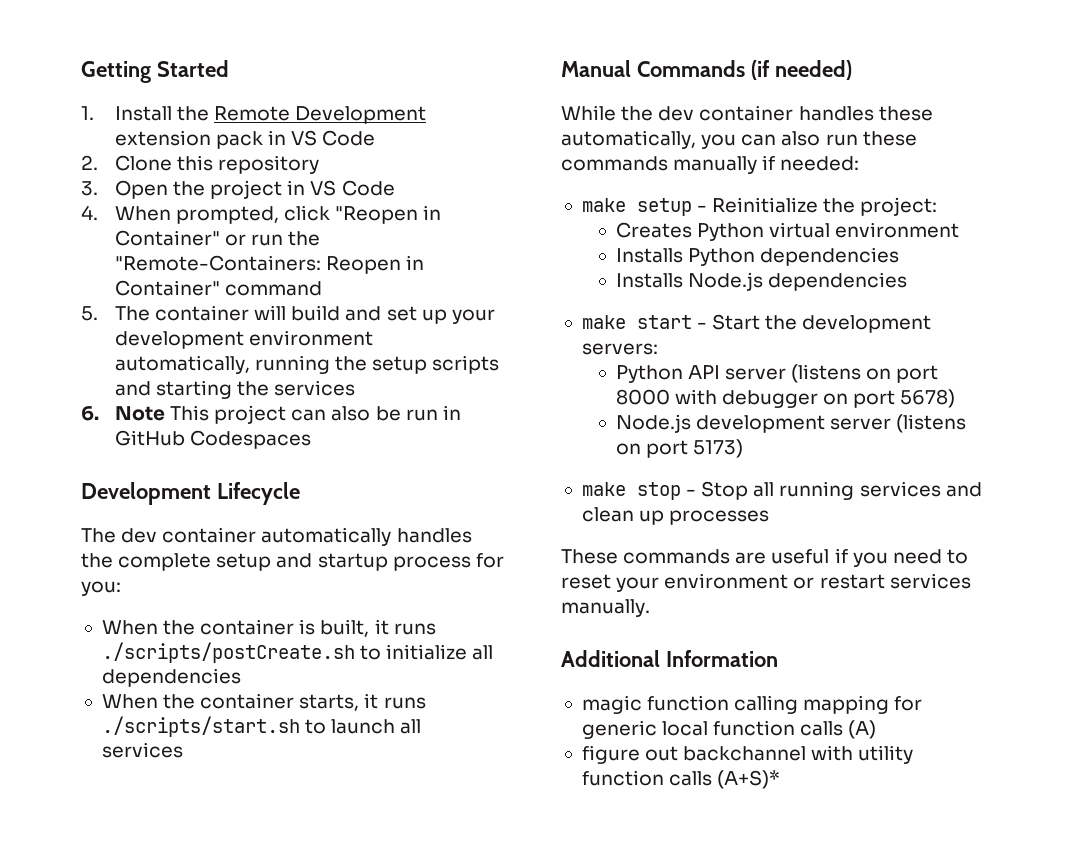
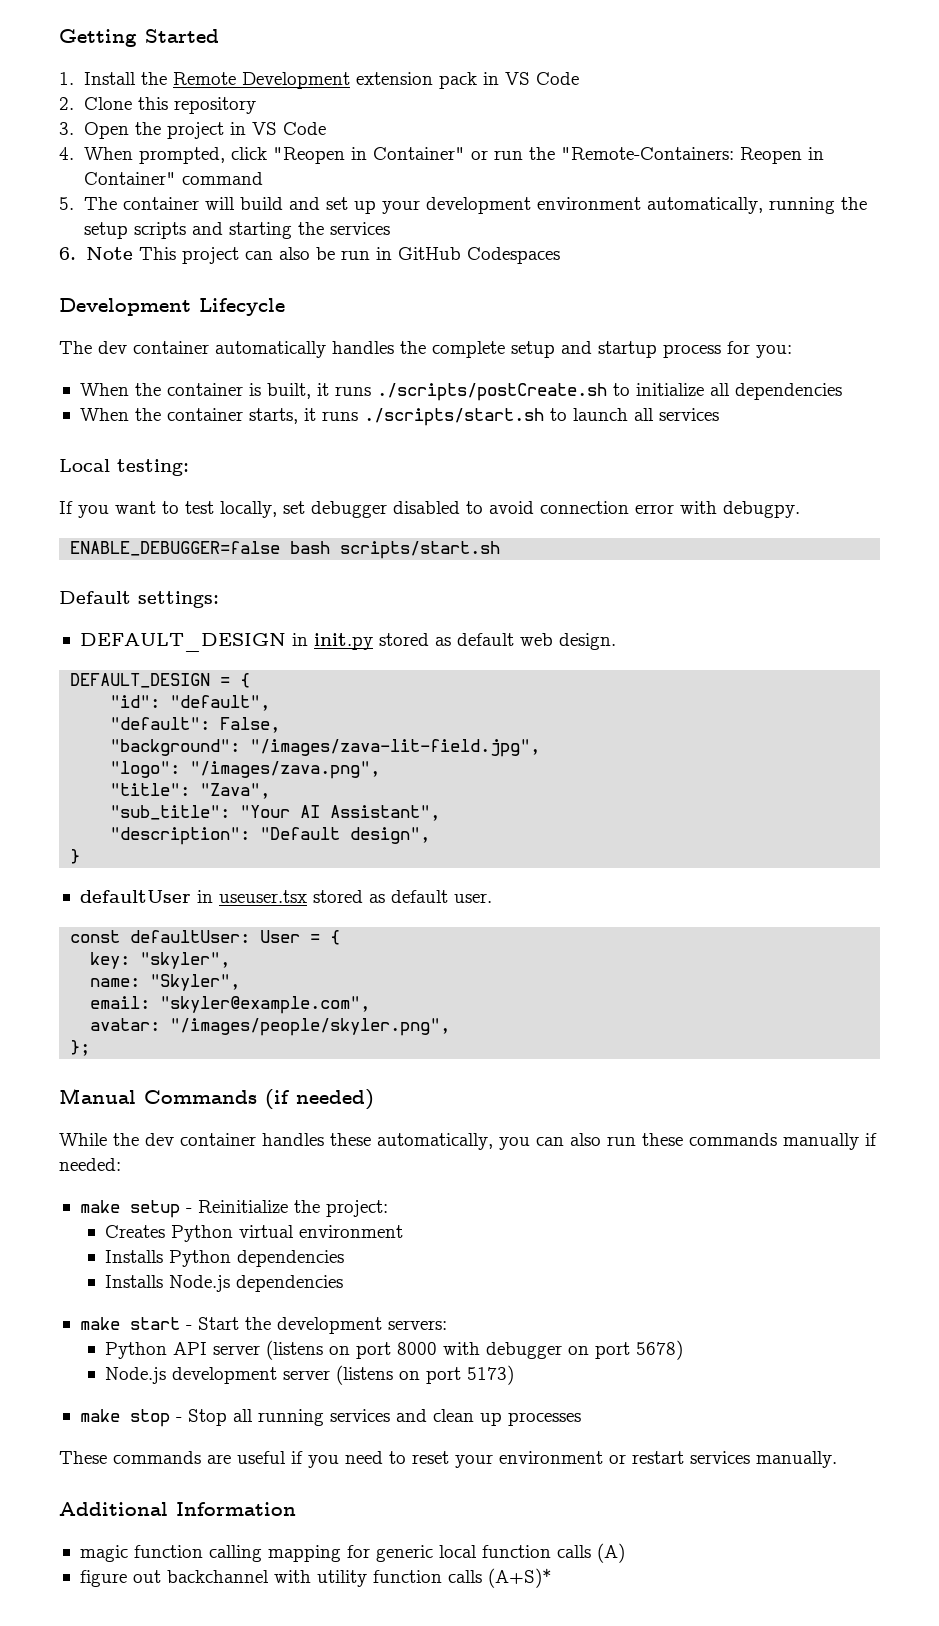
(183, 750) none -> [59,459,189,476] [59,501,800,518] [70,541,501,559] [59,591,219,608] [79,633,616,652] [70,673,251,688] [110,695,271,711] [110,717,281,733] [110,739,541,757] [110,761,381,779] [110,783,271,799] [110,805,441,821] [110,827,431,845] [70,849,81,864] [79,890,492,903] [70,930,341,945] [90,952,231,969] [90,974,241,991] [90,996,371,1014] [90,1018,451,1036] [70,1040,91,1056] // Local testing: // If you want to test locally, set debugger disabled to avoid connection error with debugpy. // ENABLE_DEBUGGER=false bash scripts/start.sh // Default settings: // DEFAULT_DESIGN in init.py stored as default web design. // DEFAULT_DESIGN = { // "id": "default", // "default": False, // "background": "/images/zava-lit-field.jpg", // "logo": "/images/zava.png", // "title": "Zava", // "sub_title": "Your AI Assistant", // "description": "Default design", // } // defaultUser in useuser.tsx stored as default user. // const defaultUser: User = { // key: "skyler", // name: "Skyler", // email: "skyler@example.com", // avatar: "/images/people/skyler.png", // };

